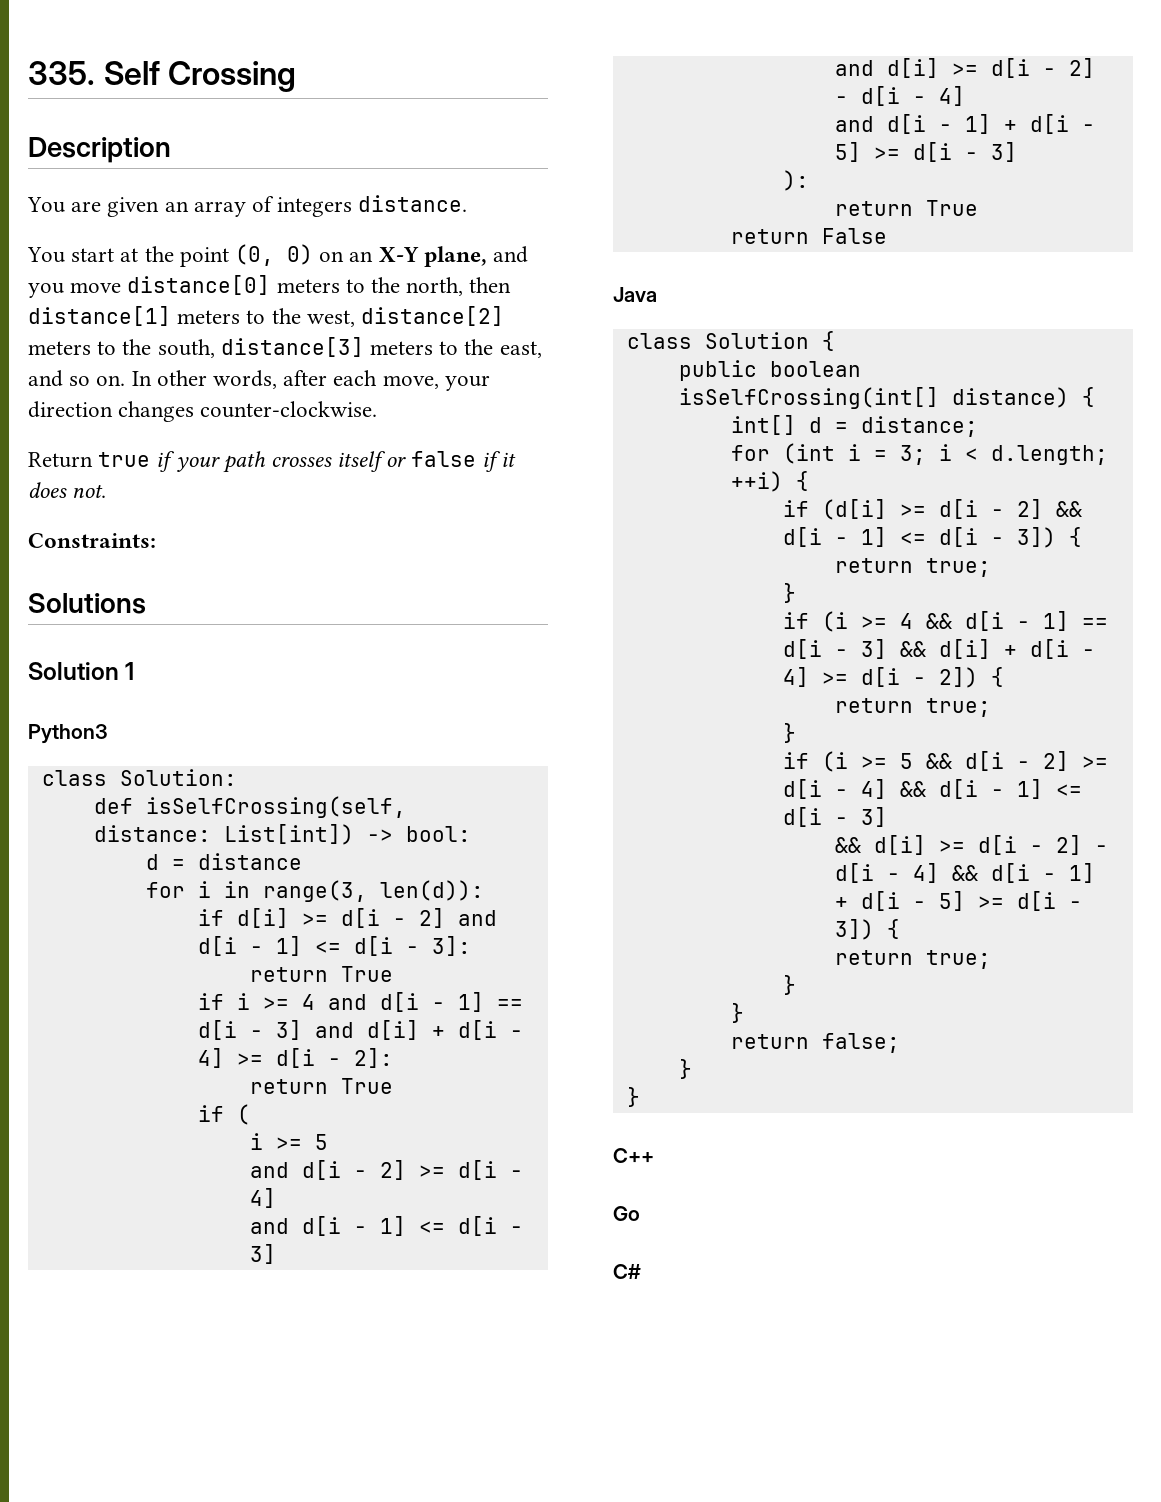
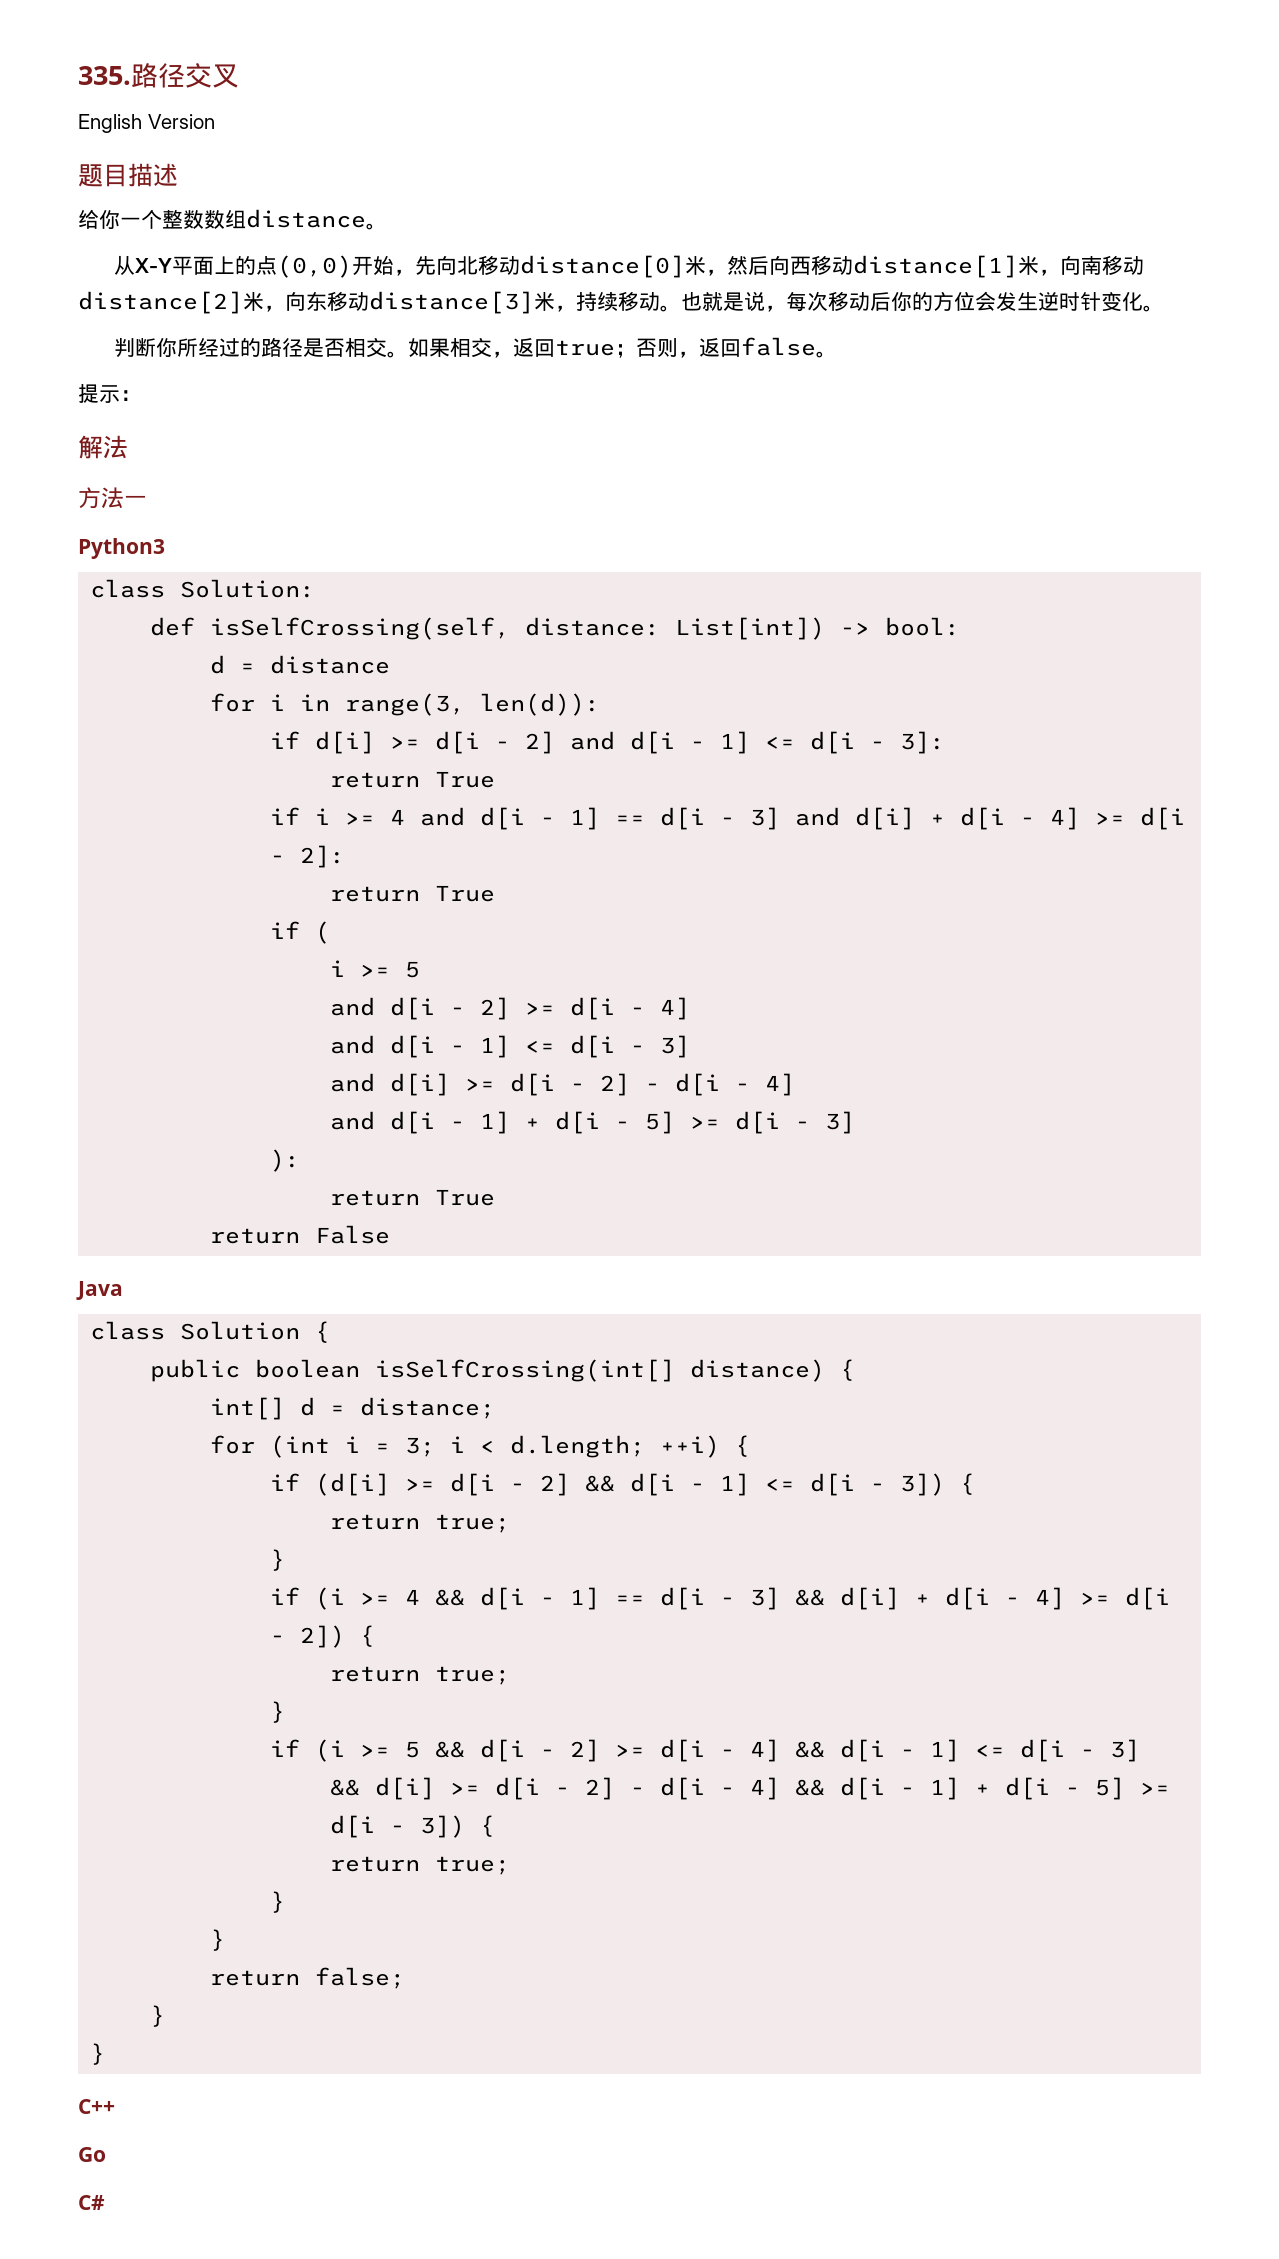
[103,61,297,92] [28,137,171,163] [27,195,468,217] [27,244,529,267] [28,275,512,298] [28,306,505,327] [28,337,542,358] [28,370,490,391] [28,401,378,422] [28,451,517,473] [28,482,107,498] [28,533,156,548] [28,593,146,614] [28,662,135,680] Self Crossing // Description // You are given an array of integers distance. // You start at the point (0, 0) on an X-Y plane, and you move distance[0] meters to the north, then distance[1] meters to the west, distance[2] meters to the south, distance[3] meters to the east, and so on. In other words, after each move, your direction changes counter-clockwise. // Return true if your path crosses itself or false if it does not. // Constraints: // Solutions // Solution 1 -> [131,63,239,88] [78,114,215,133] [78,163,178,187] [78,209,387,230] [113,255,1144,278] [78,291,1164,314] [113,337,837,358] [78,384,141,403] [78,435,128,459] [78,487,147,509] 路径交叉 // English Version // 题目描述 // 给你一个整数数组distance。 // 从X-Y平面上的点(0,0)开始，先向北移动distance[0]米，然后向西移动distance[1]米，向南移动distance[2]米，向东移动distance[3]米，持续移动。也就是说，每次移动后你的方位会发生逆时针变化。 // 判断你所经过的路径是否相交。如果相交，返回true；否则，返回false。 // 提示： // 解法 // 方法一

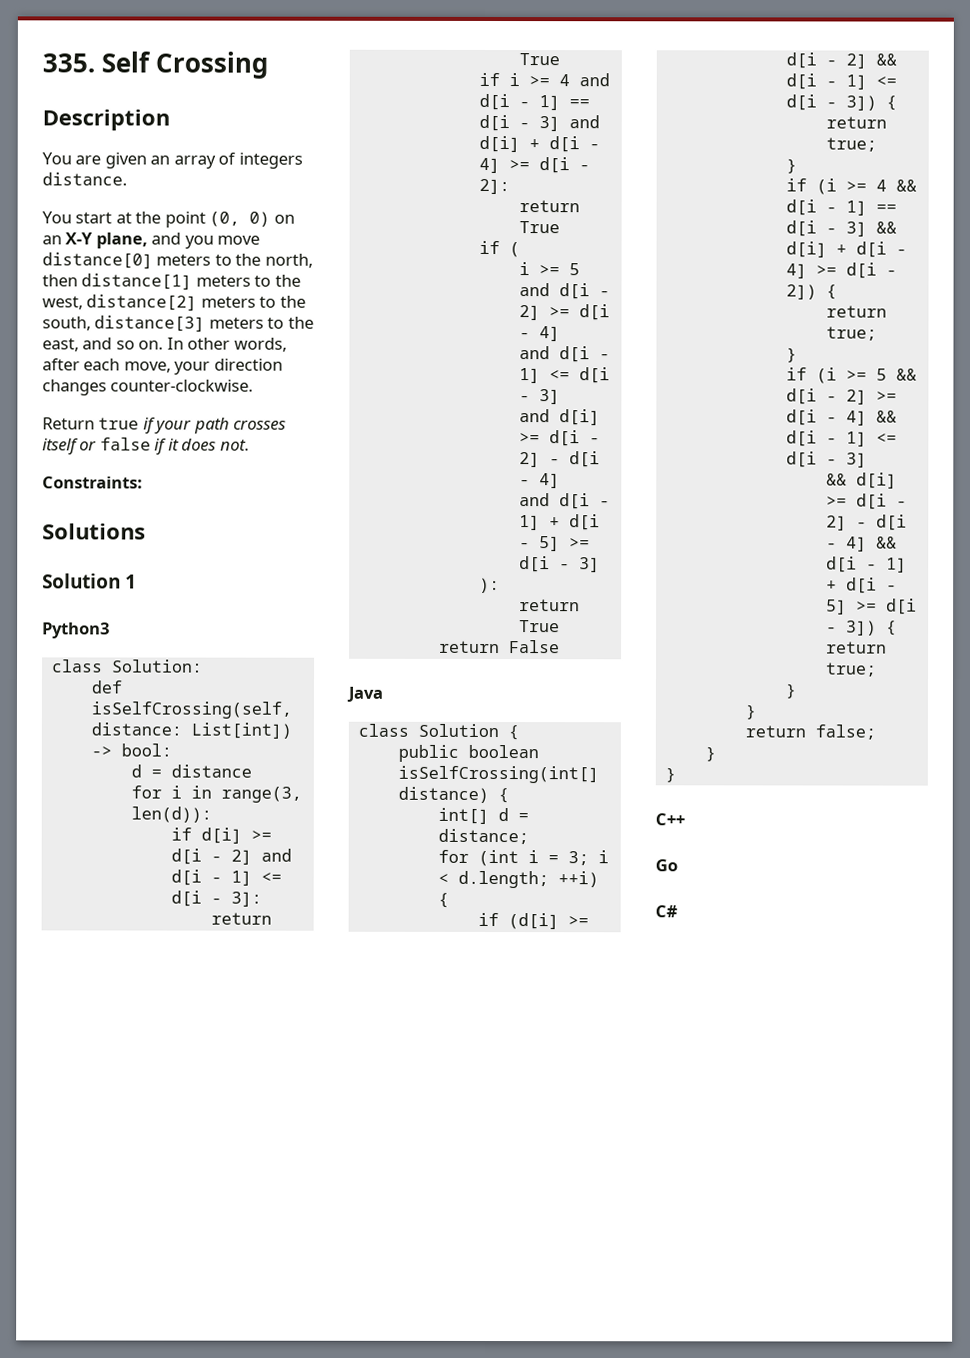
[131,63,239,88] [78,114,215,133] [78,163,178,187] [78,209,387,230] [113,255,1144,278] [78,291,1164,314] [113,337,837,358] [78,384,141,403] [78,435,128,459] [78,487,147,509] 路径交叉 // English Version // 题目描述 // 给你一个整数数组distance。 // 从X-Y平面上的点(0,0)开始，先向北移动distance[0]米，然后向西移动distance[1]米，向南移动distance[2]米，向东移动distance[3]米，持续移动。也就是说，每次移动后你的方位会发生逆时针变化。 // 判断你所经过的路径是否相交。如果相交，返回true；否则，返回false。 // 提示： // 解法 // 方法一 -> [101,51,269,79] [42,109,170,131] [42,152,303,169] [42,172,127,186] [42,211,295,228] [42,232,261,249] [42,252,313,269] [42,273,301,290] [42,294,306,311] [42,315,314,332] [42,337,287,352] [42,358,283,375] [42,379,254,396] [42,417,287,434] [42,437,249,455] [42,476,143,489] [42,523,146,540] [42,573,138,589] Self Crossing // Description // You are given an array of integers distance. // You start at the point (0, 0) on an X-Y plane, and you move distance[0] meters to the north, then distance[1] meters to the west, distance[2] meters to the south, distance[3] meters to the east, and so on. In other words, after each move, your direction changes counter-clockwise. // Return true if your path crosses itself or false if it does not. // Constraints: // Solutions // Solution 1

